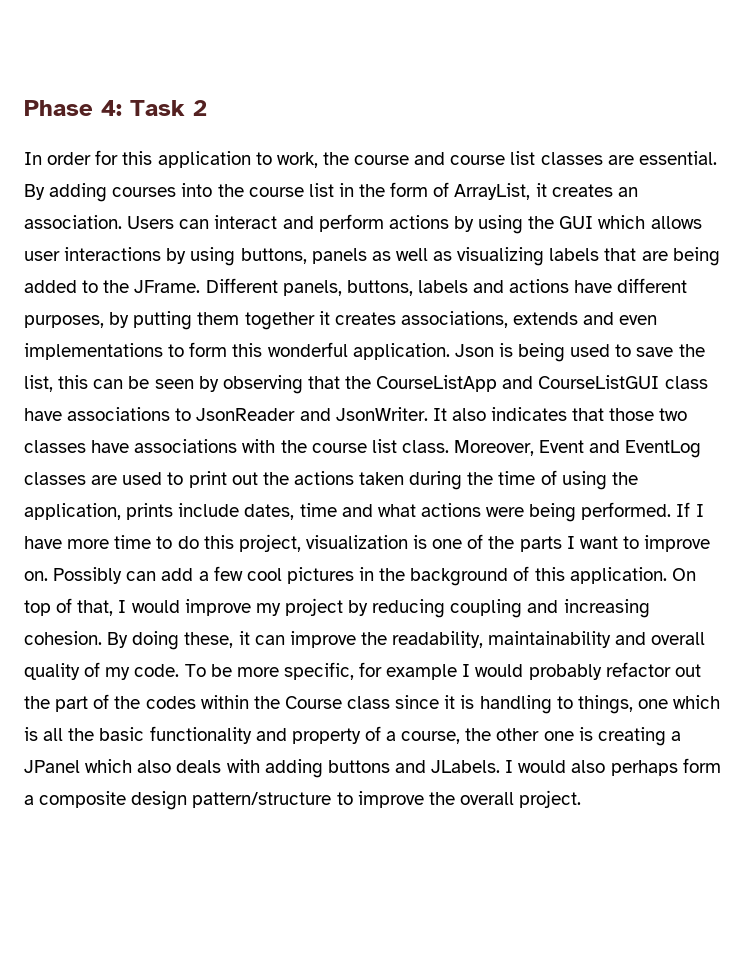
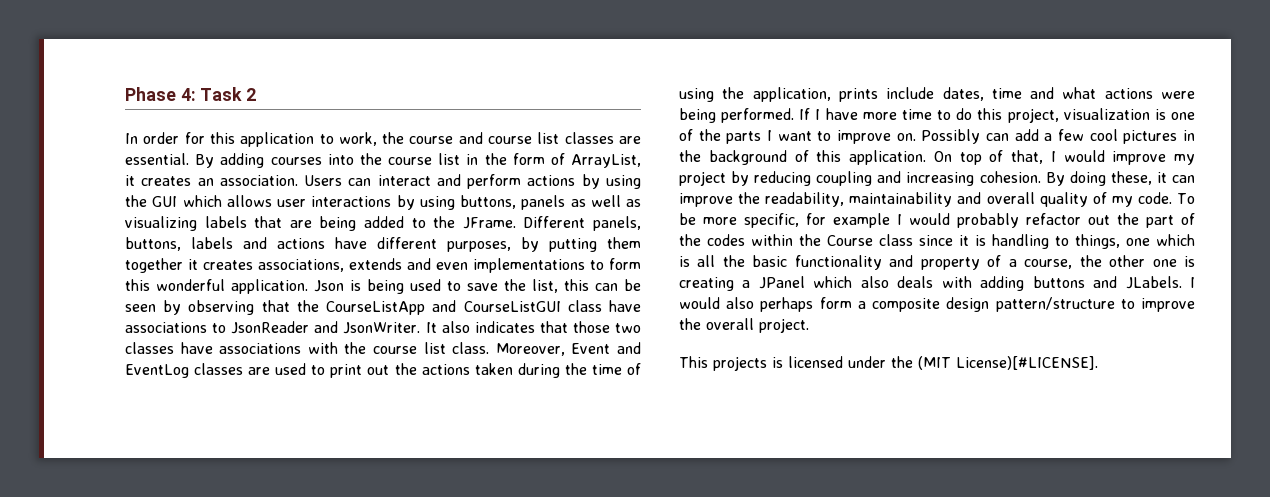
(582, 799) none -> [679,356,1098,371] // This projects is licensed under the (MIT License)[#LICENSE].

